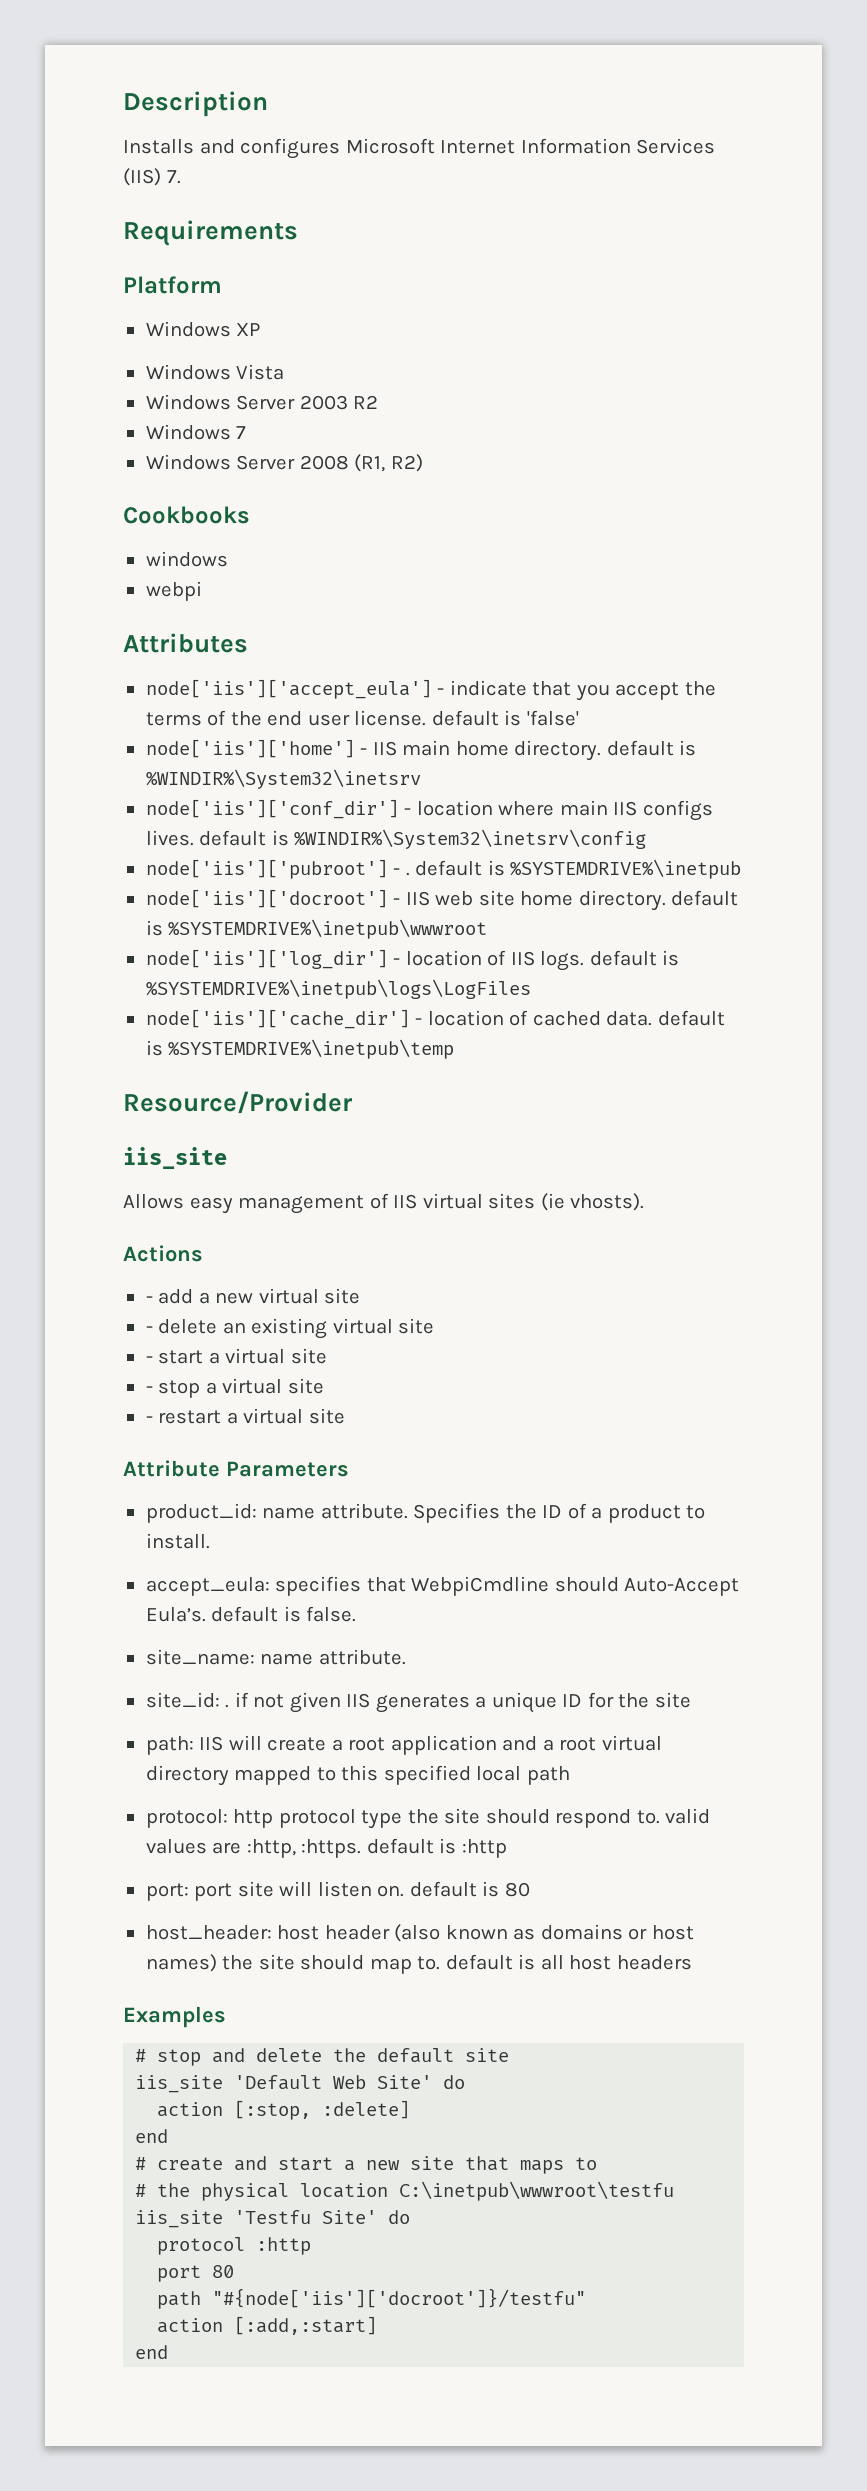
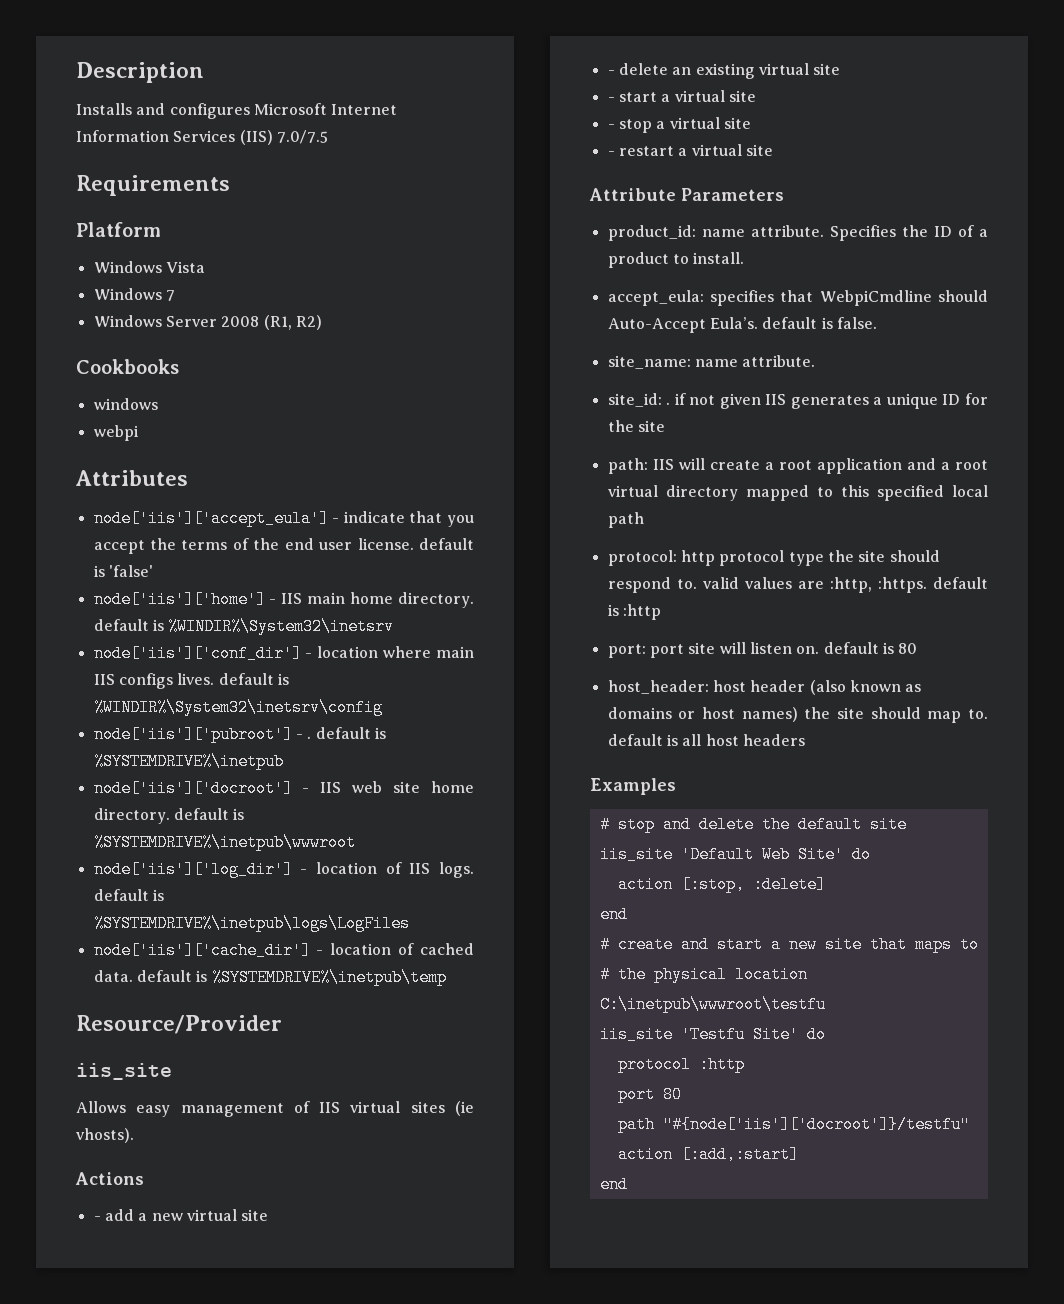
[166,170,181,184] 7. -> [276,130,328,144] 7.0/7.5
[145,321,261,337] // Windows XP -> (161, 229) none
[145,394,379,410] // Windows Server 2003 R2 -> (205, 267) none

